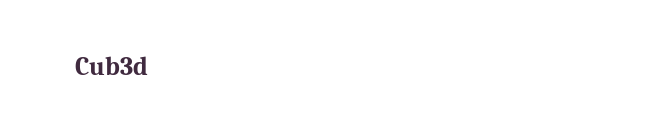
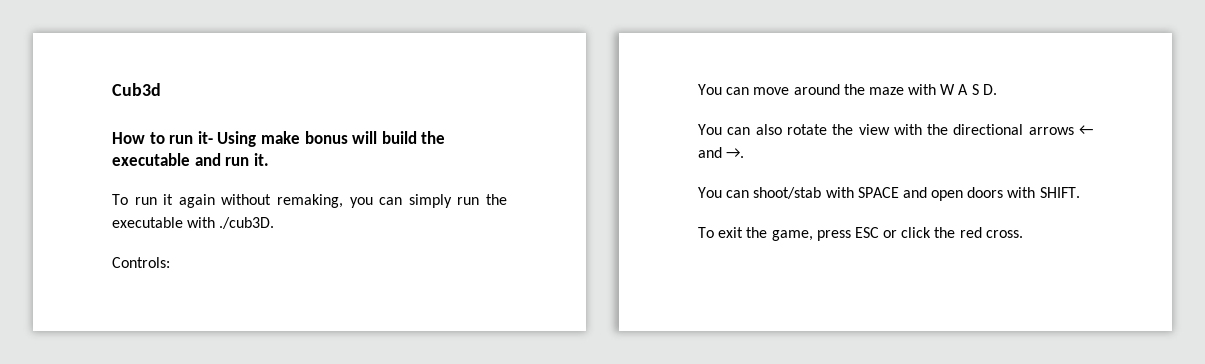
(148, 65) none -> [112,131,446,147] [112,153,269,166] [112,194,508,208] [112,217,275,229] [112,257,170,268] [698,84,997,95] [698,124,1093,135] [698,147,745,158] [698,187,1080,201] [698,227,1023,241] // How to run it- Using make bonus will build the executable and run it. // To run it again without remaking, you can simply run the executable with ./cub3D. // Controls: // You can move around the maze with W A S D. // You can also rotate the view with the directional arrows ← and →. // You can shoot/stab with SPACE and open doors with SHIFT. // To exit the game, press ESC or click the red cross.

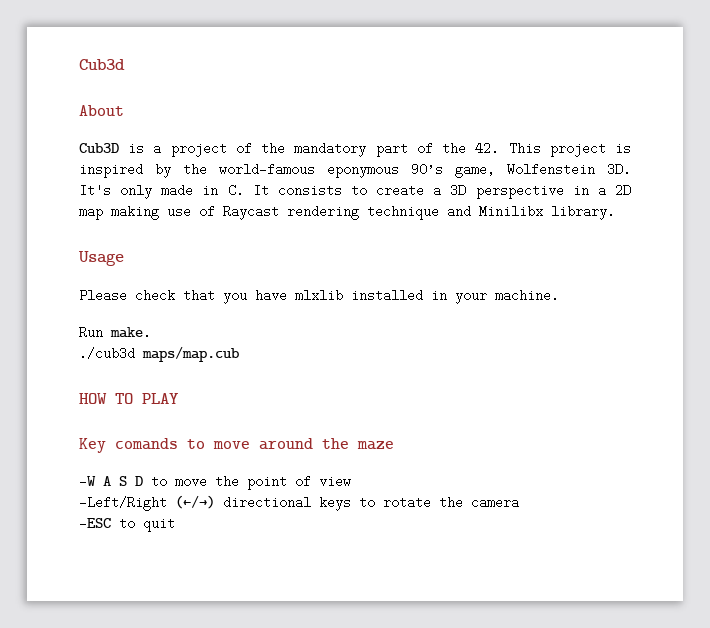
[112,131,446,147] [112,153,269,166] [112,194,508,208] [112,217,275,229] [112,257,170,268] [698,84,997,95] [698,124,1093,135] [698,147,745,158] [698,187,1080,201] [698,227,1023,241] How to run it- Using make bonus will build the executable and run it. // To run it again without remaking, you can simply run the executable with ./cub3D. // Controls: // You can move around the maze with W A S D. // You can also rotate the view with the directional arrows ← and →. // You can shoot/stab with SPACE and open doors with SHIFT. // To exit the game, press ESC or click the red cross. -> [79,105,124,116] [79,142,631,157] [79,163,631,178] [79,184,632,199] [79,205,615,220] [78,251,124,266] [79,289,559,304] [79,326,151,339] [79,346,239,362] [79,393,179,404] [79,438,394,453] [79,475,351,490] [79,495,519,511] [79,517,175,532] About // Cub3D is a project of the mandatory part of the 42. This project is inspired by the world-famous eponymous 90’s game, Wolfenstein 3D. It's only made in C. It consists to create a 3D perspective in a 2D map making use of Raycast rendering technique and Minilibx library. // Usage // Please check that you have mlxlib installed in your machine. // Run make. // ./cub3d maps/map.cub // HOW TO PLAY // Key comands to move around the maze // -W A S D to move the point of view // -Left/Right (←/→) directional keys to rotate the camera // -ESC to quit

